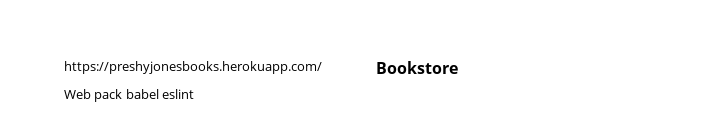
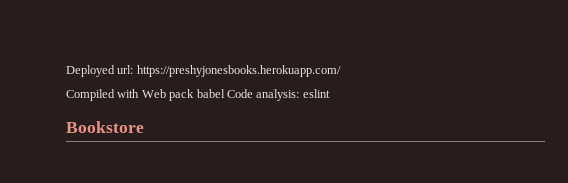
(64, 67) none -> [66,65,134,77] Deployed url:
(322, 67) none -> [66,89,140,101] Compiled with
(159, 94) none -> [226,89,300,101] Code analysis:

